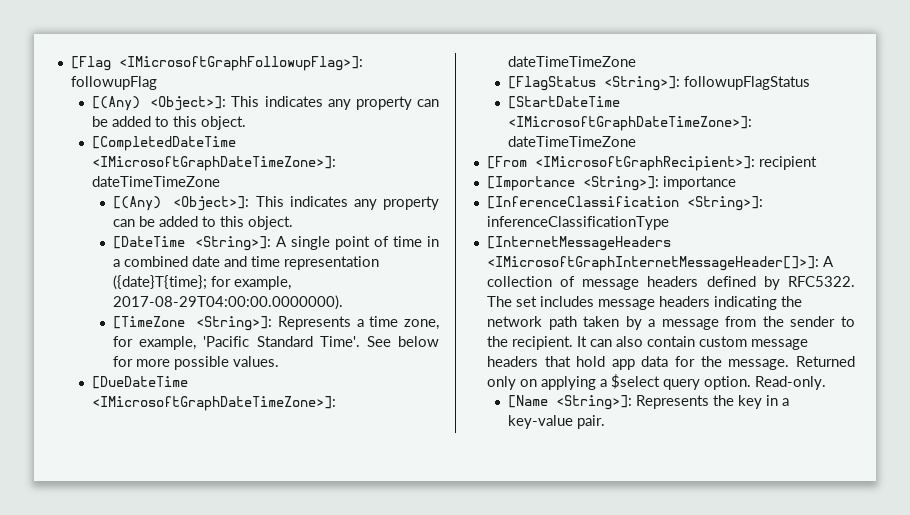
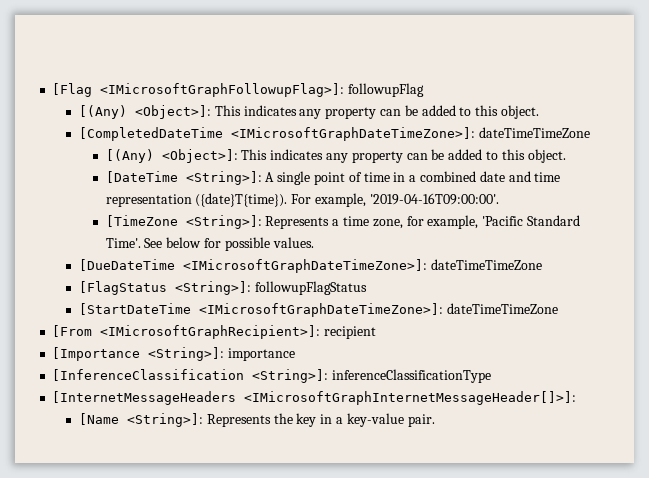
[113,275,292,290] [113,295,344,310] ({date}T{time}; for example, 2017-08-29T04:00:00.0000000). -> [195,193,499,207] ({date}T{time}). For example, '2019-04-16T09:00:00'.
[136,359,171,367] more -> (222, 243) none
[822,256,834,267] [486,276,855,290] [486,296,802,310] [486,316,855,330] [486,336,808,350] [486,356,855,370] [486,374,826,390] A collection of message headers defined by RFC5322. The set includes message headers indicating the network path taken by a message from the sender to the recipient. It can also contain custom message headers that hold app data for the message. Returned only on applying a $select query option. Read-only. -> (577, 398) none

